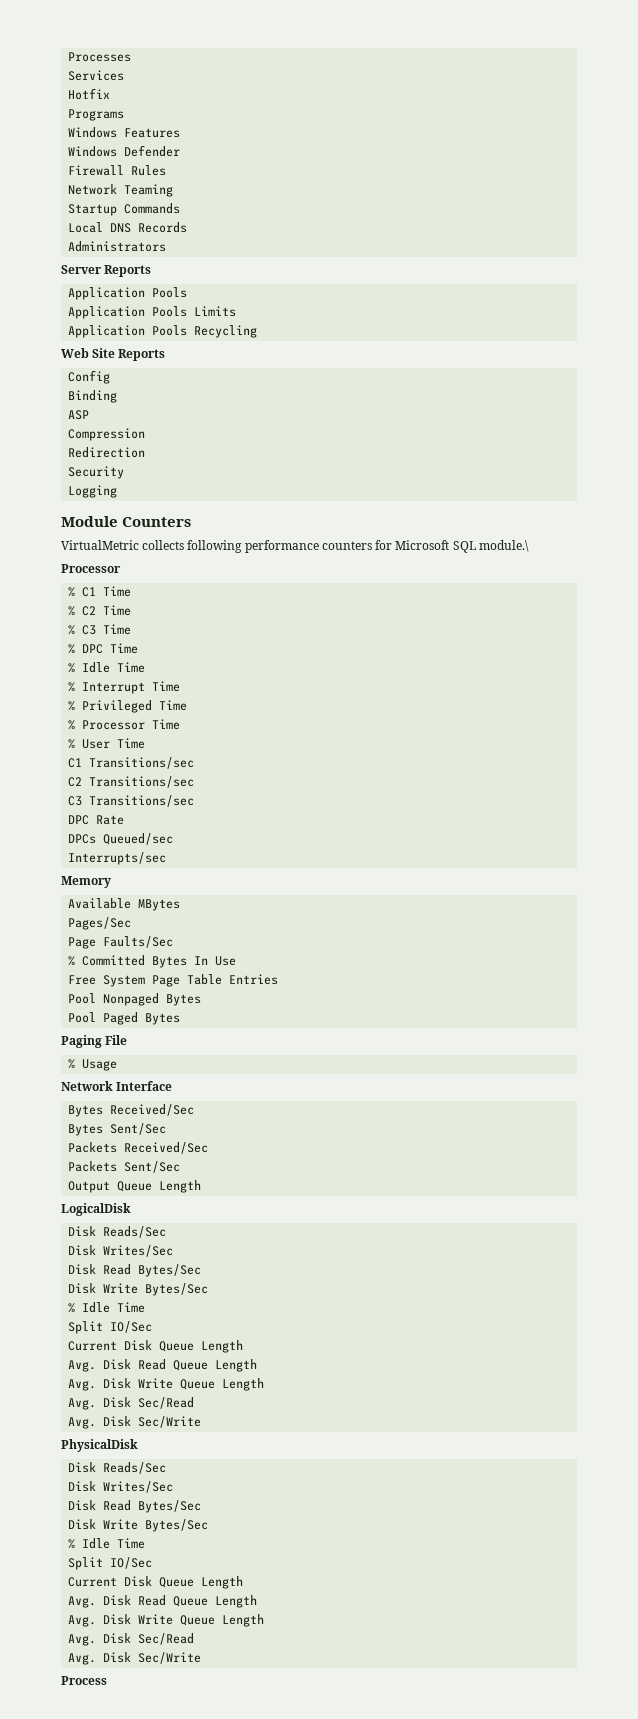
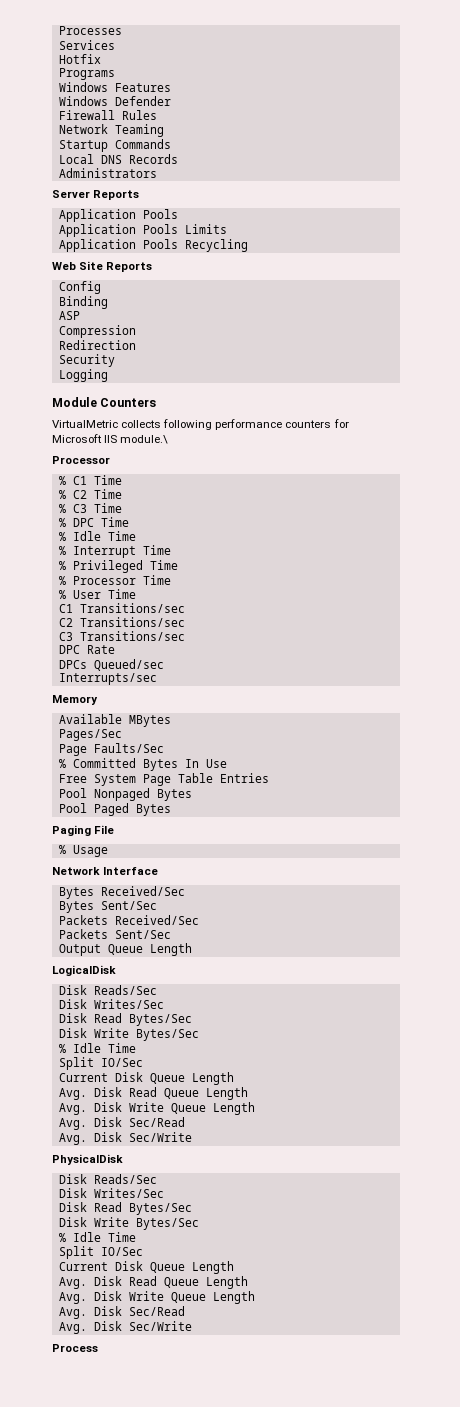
[452,541,476,553] SQL -> [104,435,118,443] IIS

